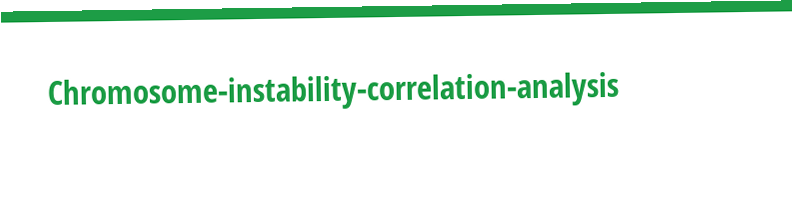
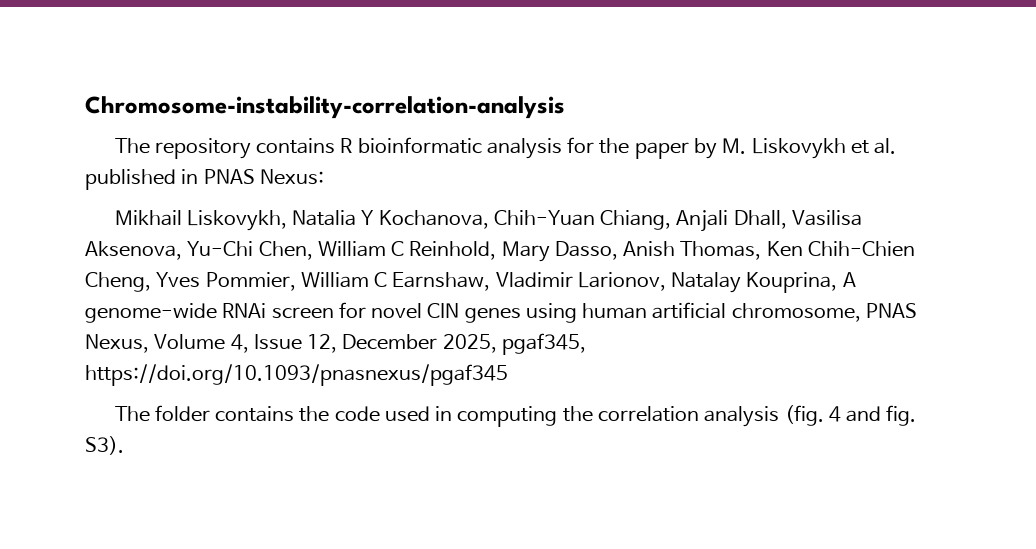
(620, 92) none -> [114,137,897,159] [85,169,324,190] [114,210,862,232] [85,241,915,262] [85,272,856,293] [85,302,917,323] [85,333,586,355] [85,364,508,386] [114,405,917,427] [85,436,124,455] // The repository contains R bioinformatic analysis for the paper by M. Liskovykh et al. published in PNAS Nexus: // Mikhail Liskovykh, Natalia Y Kochanova, Chih-Yuan Chiang, Anjali Dhall, Vasilisa Aksenova, Yu-Chi Chen, William C Reinhold, Mary Dasso, Anish Thomas, Ken Chih-Chien Cheng, Yves Pommier, William C Earnshaw, Vladimir Larionov, Natalay Kouprina, A genome-wide RNAi screen for novel CIN genes using human artificial chromosome, PNAS Nexus, Volume 4, Issue 12, December 2025, pgaf345, https://doi.org/10.1093/pnasnexus/pgaf345 // The folder contains the code used in computing the correlation analysis (fig. 4 and fig. S3).

